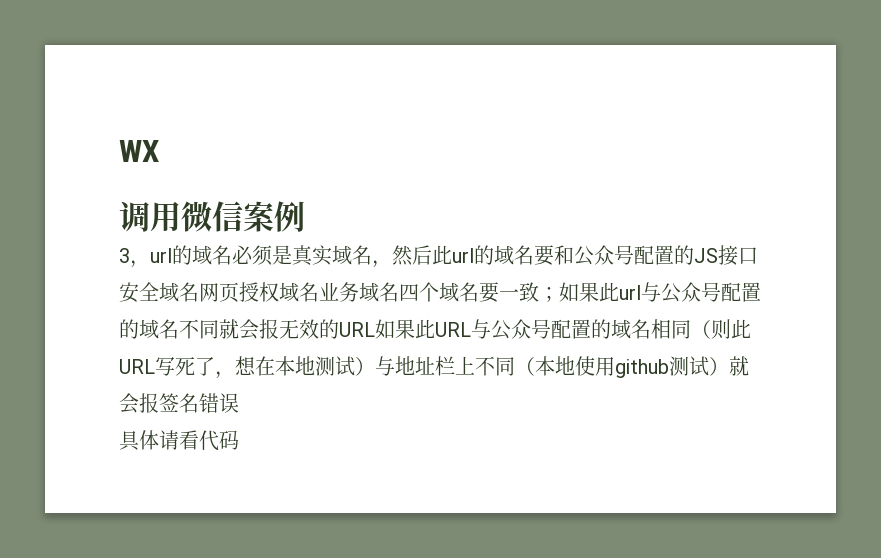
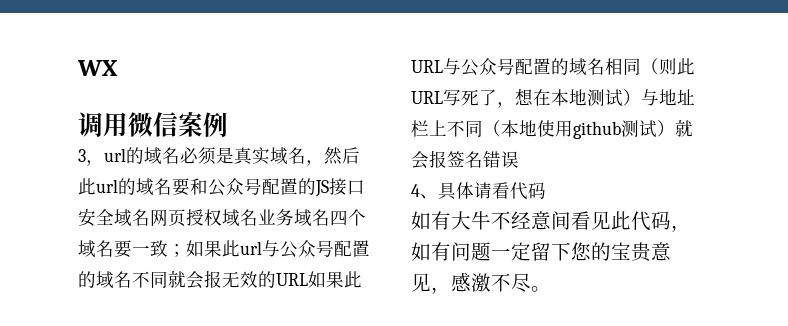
(239, 403) none -> [411,184,438,199] 4、
(239, 440) none -> [411,211,691,232] [411,242,671,262] [411,273,551,294] // 如有大牛不经意间看见此代码，如有问题一定留下您的宝贵意见，感激不尽。

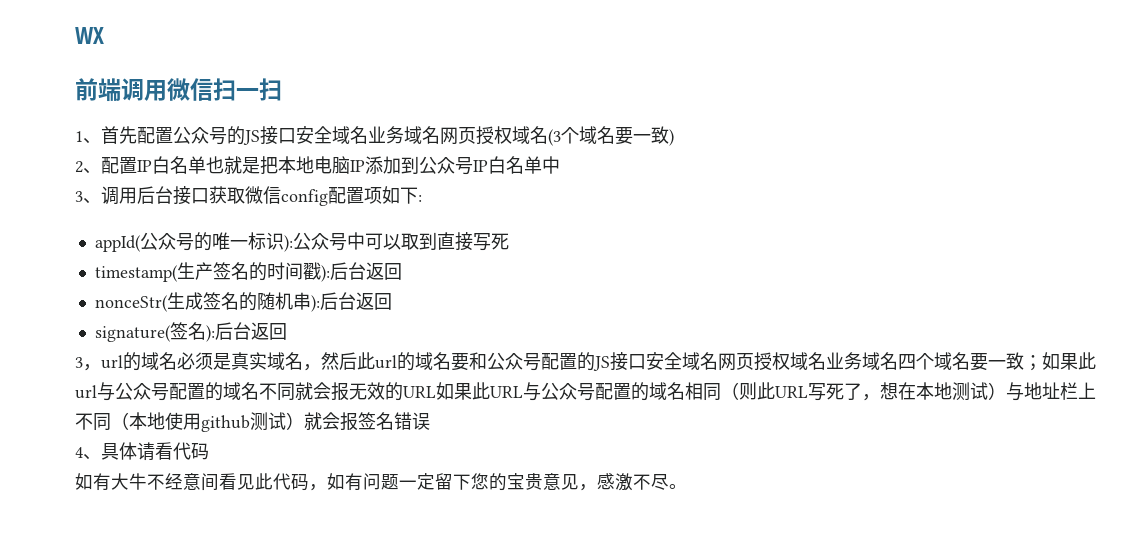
(118, 68) none -> [75,78,121,102] 前端
[178,112,228,137] 案例 -> [213,78,282,101] [75,126,674,146] [75,156,560,175] [75,186,422,206] [94,232,509,252] [94,262,402,282] [94,292,392,312] [94,322,287,342] 扫一扫 // 1、首先配置公众号的JS接口安全域名业务域名网页授权域名(3个域名要一致) // 2、配置IP白名单也就是把本地电脑IP添加到公众号IP白名单中 // 3、调用后台接口获取微信config配置项如下: // appId(公众号的唯一标识):公众号中可以取到直接写死 // timestamp(生产签名的时间戳):后台返回 // nonceStr(生成签名的随机串):后台返回 // signature(签名):后台返回

